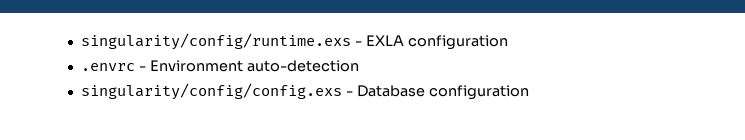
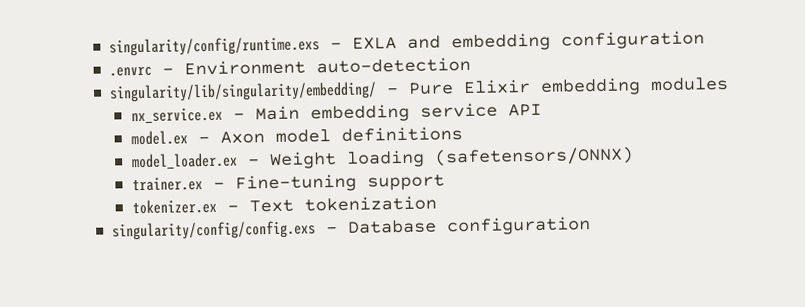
(404, 40) none -> [407,32,552,52] and embedding
(359, 66) none -> [109,76,730,103] [130,102,542,125] [130,126,463,146] [130,146,634,171] [131,173,445,193] [131,195,437,215] // singularity/lib/singularity/embedding/ - Pure Elixir embedding modules // nx_service.ex - Main embedding service API // model.ex - Axon model definitions // model_loader.ex - Weight loading (safetensors/ONNX) // trainer.ex - Fine-tuning support // tokenizer.ex - Text tokenization

